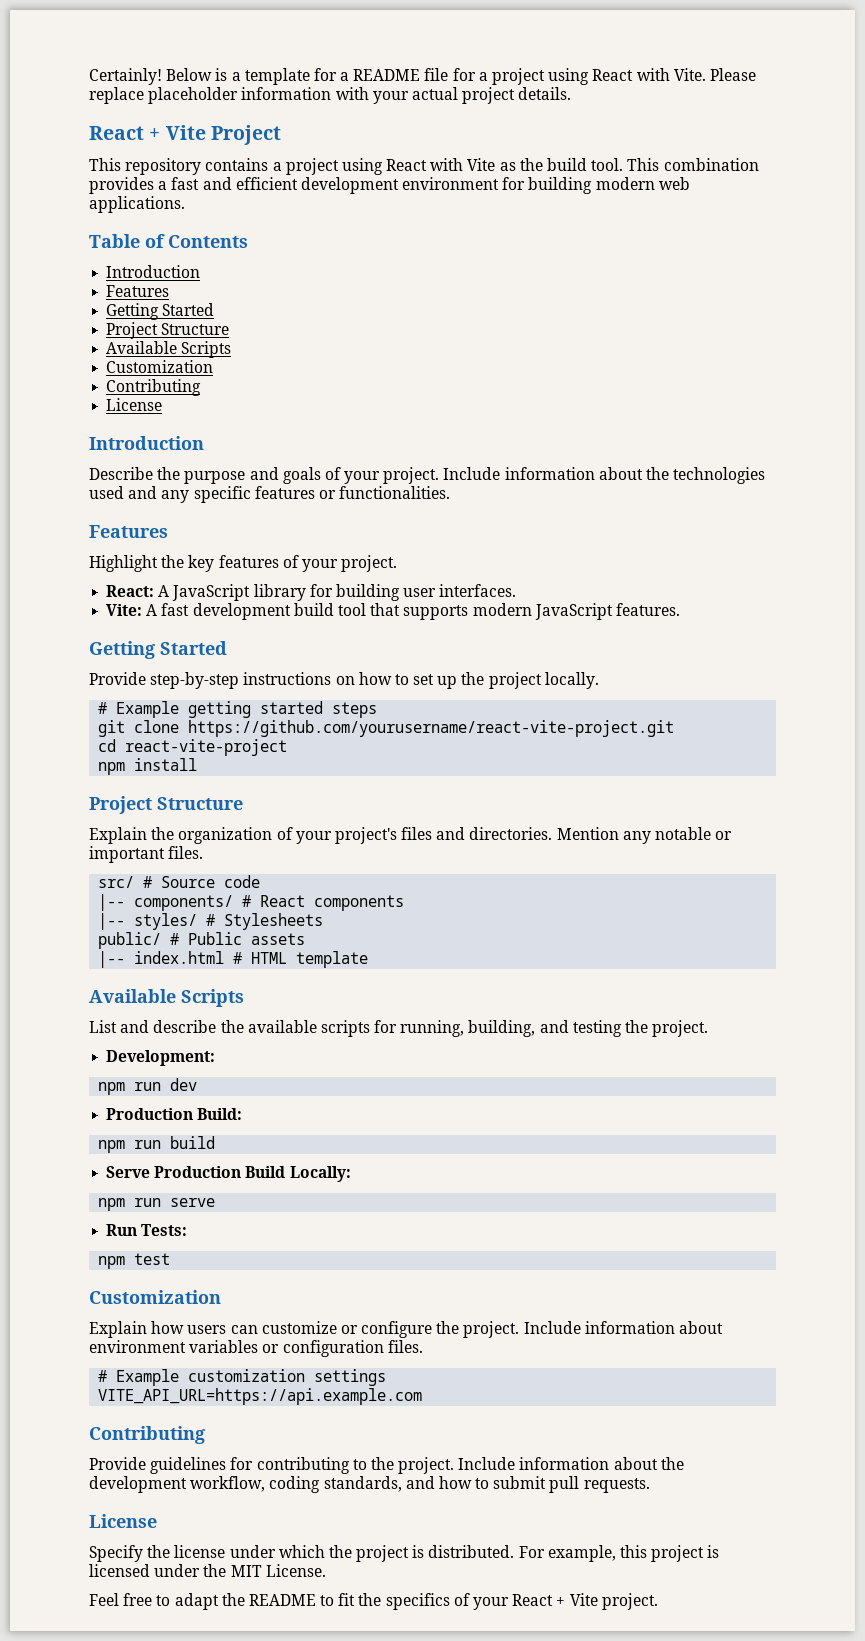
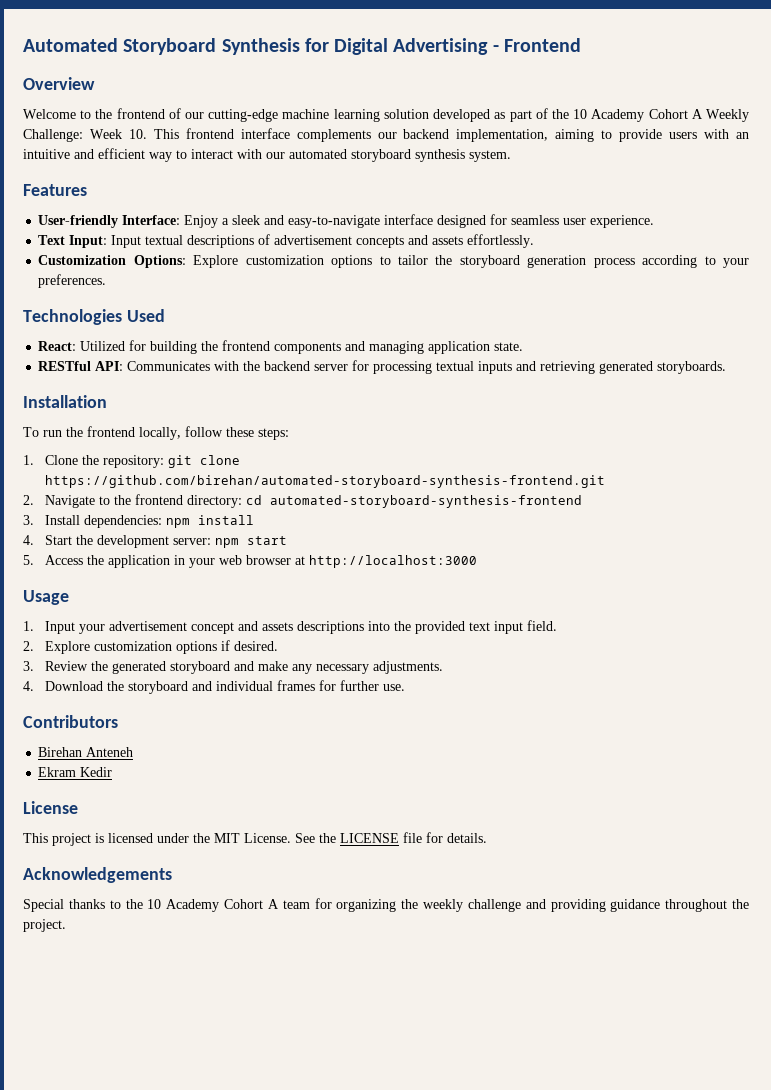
[89,68,756,85] [89,87,572,104] [89,125,281,145] [89,158,759,175] [89,177,690,194] [89,196,185,213] [89,234,248,248] [106,265,201,278] [106,285,170,297] [106,303,215,320] [106,322,230,339] [106,341,232,358] [106,360,214,373] [106,379,202,396] [106,398,163,411] [89,436,204,450] [89,467,766,484] [89,486,451,503] [89,525,168,538] [89,555,398,572] [106,584,517,601] [106,603,680,620] [89,641,227,659] [89,672,599,689] [98,701,378,718] [98,720,675,737] [98,739,288,756] [98,758,198,775] [89,796,243,814] [89,827,733,844] [89,846,204,863] [98,875,261,888] [98,894,405,911] [98,913,324,930] [98,932,306,949] [98,951,369,968] [89,989,244,1007] [89,1020,709,1037] [106,1050,216,1066] [98,1078,198,1095] [106,1108,243,1120] [98,1136,216,1153] [106,1166,351,1182] [98,1198,216,1211] [106,1224,188,1236] [98,1253,171,1269] [89,1290,221,1304] [89,1321,724,1338] [89,1340,423,1357] [98,1369,387,1386] [98,1388,423,1405] [89,1426,205,1444] [89,1457,684,1474] [89,1476,650,1493] [89,1514,157,1528] [89,1545,648,1562] Certainly! Below is a template for a README file for a project using React with Vite. Please replace placeholder information with your actual project details. // React + Vite Project // This repository contains a project using React with Vite as the build tool. This combination provides a fast and efficient development environment for building modern web applications. // Table of Contents // Introduction // Features // Getting Started // Project Structure // Available Scripts // Customization // Contributing // License // Introduction // Describe the purpose and goals of your project. Include information about the technologies used and any specific features or functionalities. // Features // Highlight the key features of your project. // React: A JavaScript library for building user interfaces. // Vite: A fast development build tool that supports modern JavaScript features. // Getting Started // Provide step-by-step instructions on how to set up the project locally. // # Example getting started steps // git clone https://github.com/yourusername/react-vite-project.git // cd react-vite-project // npm install // Project Structure // Explain the organization of your project's files and directories. Mention any notable or important files. // src/ # Source code // |-- components/ # React components // |-- styles/ # Stylesheets // public/ # Public assets // |-- index.html # HTML template // Available Scripts // List and describe the available scripts for running, building, and testing the project. // Development: // npm run dev // Production Build: // npm run build // Serve Production Build Locally: // npm run serve // Run Tests: // npm test // Customization // Explain how users can customize or configure the project. Include information about environment variables or configuration files. // # Example customization settings // VITE_API_URL=https://api.example.com // Contributing // Provide guidelines for contributing to the project. Include information about the development workflow, coding standards, and how to submit pull requests. // License // Specify the license under which the project is distributed. For example, this -> [23,38,581,55] [23,77,95,90] [23,108,750,122] [23,128,749,142] [23,148,511,162] [23,184,87,196] [38,214,655,228] [38,234,535,248] [38,255,749,268] [38,274,107,288] [23,309,165,325] [38,340,524,354] [38,360,727,374] [23,395,107,408] [23,426,289,440] [23,455,240,468] [44,475,605,488] [23,494,582,508] [23,515,254,528] [23,535,287,548] [23,555,477,568] [23,590,69,605] [23,620,557,634] [23,640,278,654] [23,661,443,674] [23,680,405,694] [23,715,118,728] [38,747,134,757] [38,767,113,777] [23,801,78,814] [23,833,48,843] Automated Storyboard Synthesis for Digital Advertising - Frontend // Overview // Welcome to the frontend of our cutting-edge machine learning solution developed as part of the 10 Academy Cohort A Weekly Challenge: Week 10. This frontend interface complements our backend implementation, aiming to provide users with an intuitive and efficient way to interact with our automated storyboard synthesis system. // Features // User-friendly Interface: Enjoy a sleek and easy-to-navigate interface designed for seamless user experience. // Text Input: Input textual descriptions of advertisement concepts and assets effortlessly. // Customization Options: Explore customization options to tailor the storyboard generation process according to your preferences. // Technologies Used // React: Utilized for building the frontend components and managing application state. // RESTful API: Communicates with the backend server for processing textual inputs and retrieving generated storyboards. // Installation // To run the frontend locally, follow these steps: // 1. Clone the repository: git clone https://github.com/birehan/automated-storyboard-synthesis-frontend.git // 2. Navigate to the frontend directory: cd automated-storyboard-synthesis-frontend // 3. Install dependencies: npm install // 4. Start the development server: npm start // 5. Access the application in your web browser at http://localhost:3000 // Usage // 1. Input your advertisement concept and assets descriptions into the provided text input field. // 2. Explore customization options if desired. // 3. Review the generated storyboard and make any necessary adjustments. // 4. Download the storyboard and individual frames for further use. // Contributors // Birehan Anteneh // Ekram Kedir // License // This
[89,1593,598,1610] // Feel free to adapt the README to fit the specifics of your React + Vite -> [295,832,487,843] [23,867,172,883] [23,898,749,912] See the LICENSE file for details. // Acknowledgements // Special thanks to the 10 Academy Cohort A team for organizing the weekly challenge and providing guidance throughout the

